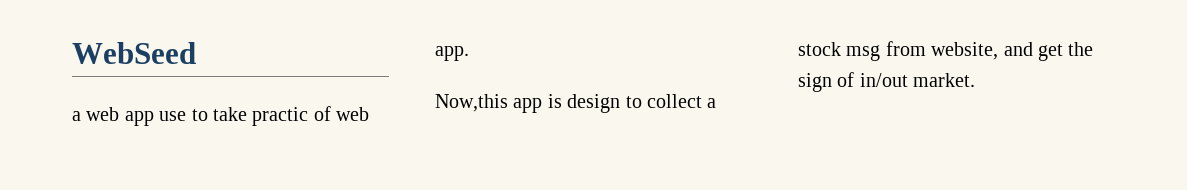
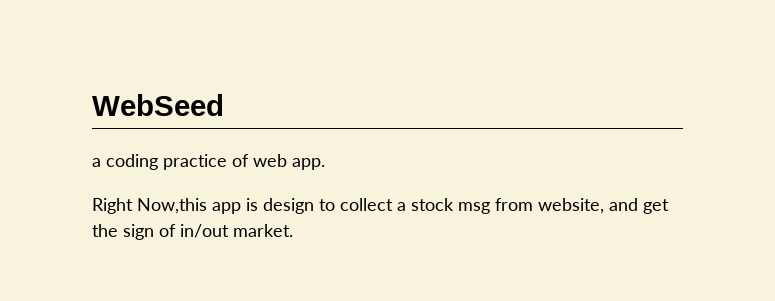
[86,107,309,126] web app use to take practic -> [106,154,227,170] coding practice
(469, 53) none -> [92,198,133,214] Right

